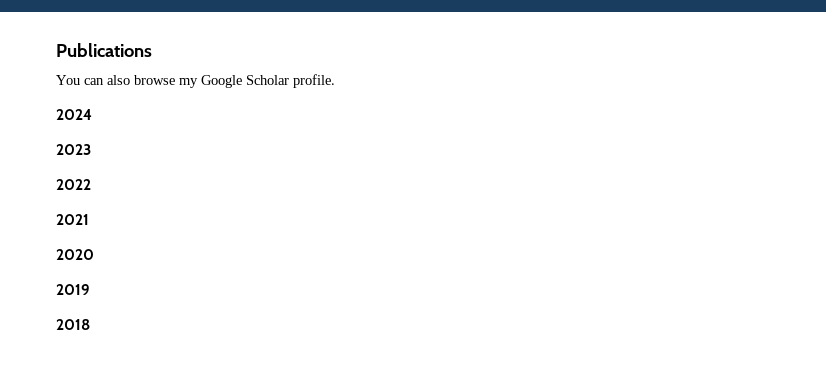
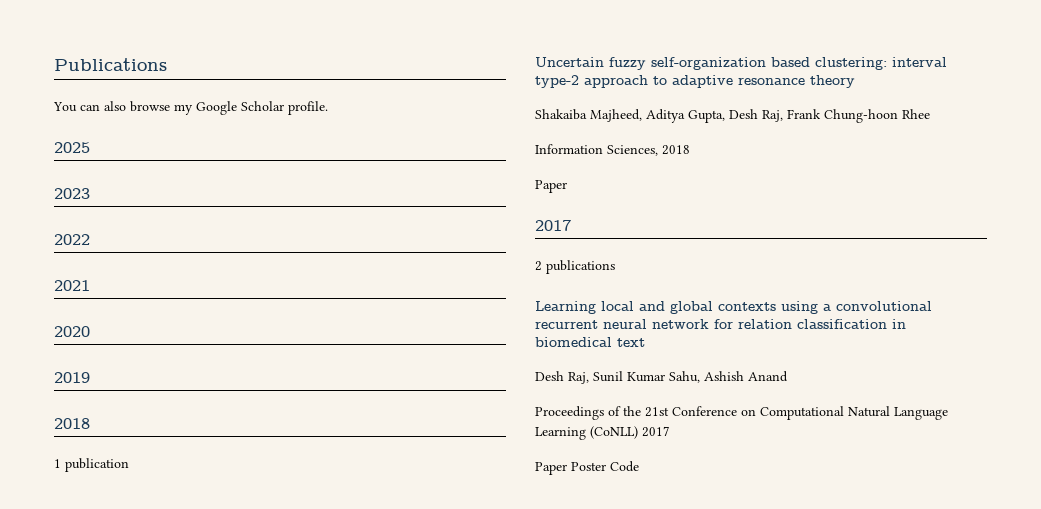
[56,109,92,120] 2024 -> [54,142,90,153] 2025
(90, 324) none -> [54,458,129,472] [535,57,947,70] [535,75,855,88] [535,109,930,123] [535,144,690,156] [535,180,567,193] [535,220,571,231] [535,260,615,274] [535,301,932,314] [535,319,906,329] [535,337,645,347] [535,371,788,384] [535,406,948,420] [535,426,670,440] [535,461,639,475] // 1 publication // Uncertain fuzzy self-organization based clustering: interval type-2 approach to adaptive resonance theory // Shakaiba Majheed, Aditya Gupta, Desh Raj, Frank Chung-hoon Rhee // Information Sciences, 2018 // Paper // 2017 // 2 publications // Learning local and global contexts using a convolutional recurrent neural network for relation classification in biomedical text // Desh Raj, Sunil Kumar Sahu, Ashish Anand // Proceedings of the 21st Conference on Computational Natural Language Learning (CoNLL) 2017 // Paper Poster Code

